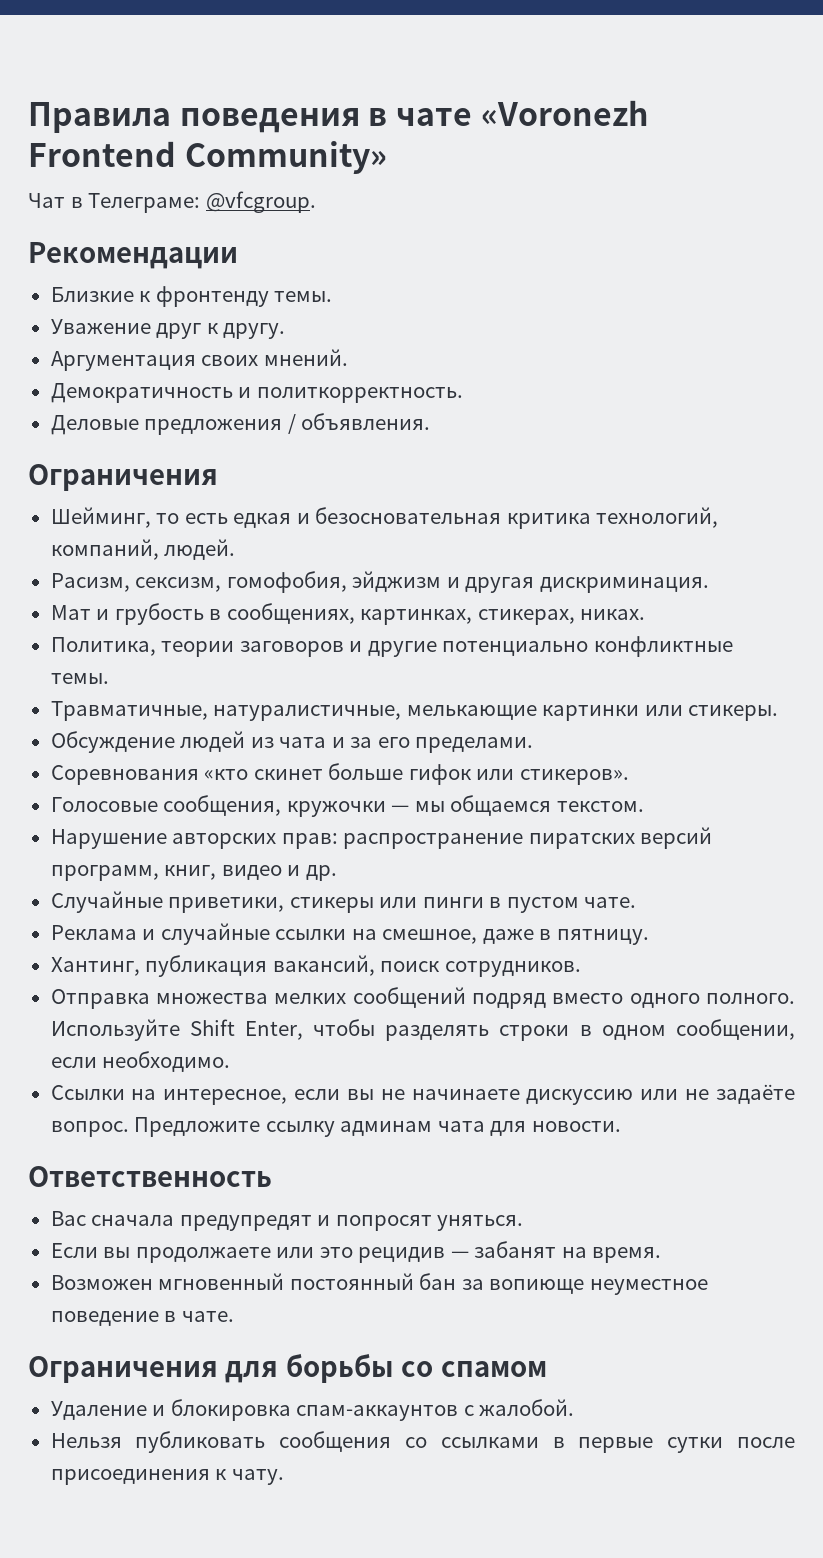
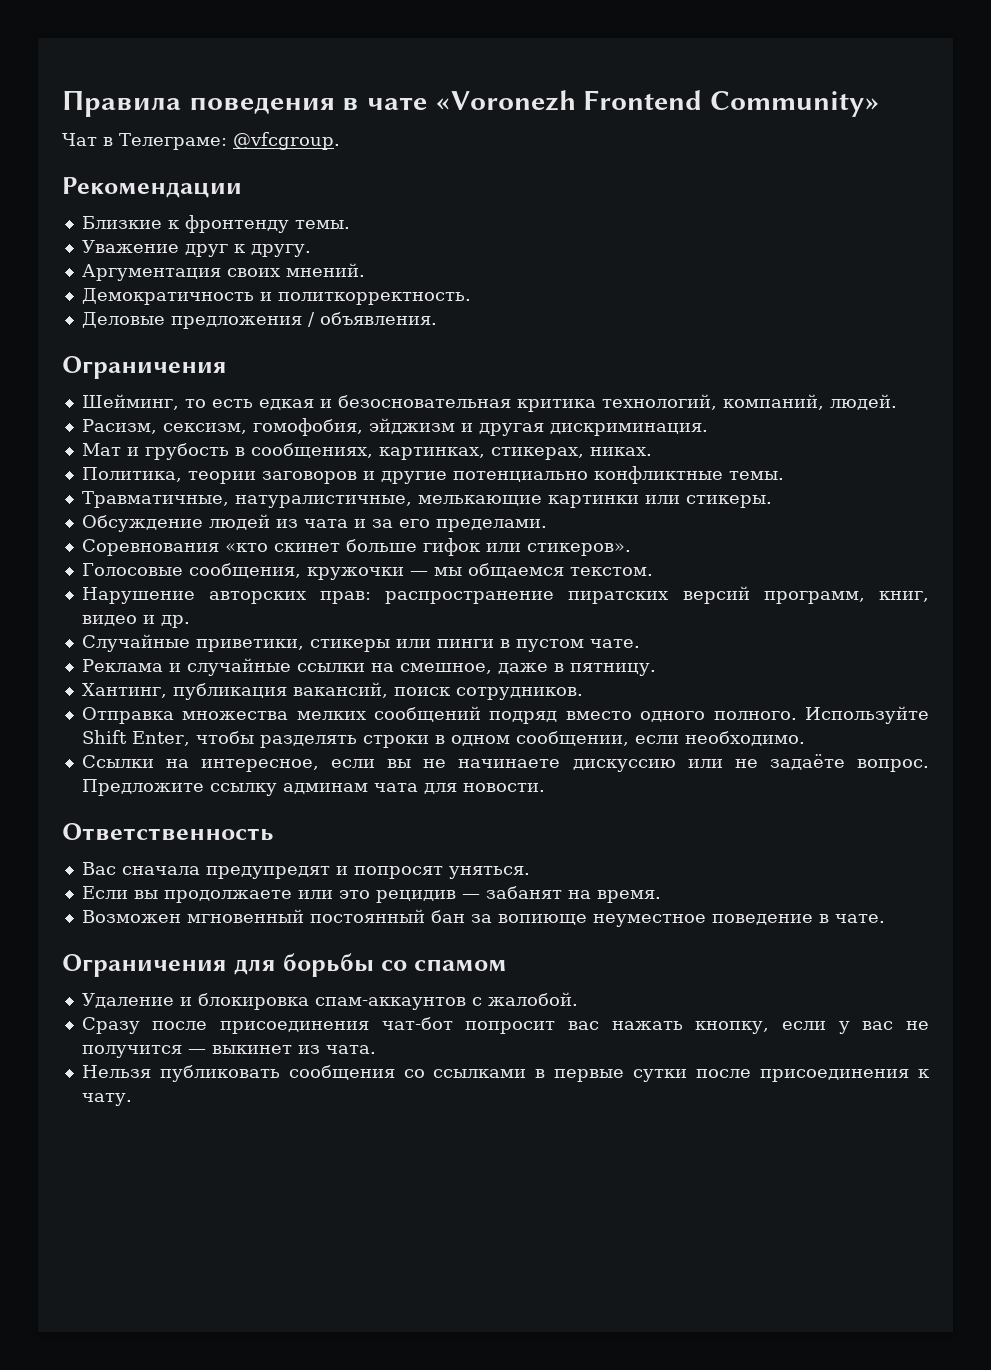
(575, 1407) none -> [81,1017,929,1034] [81,1045,376,1058] // Сразу после присоединения чат-бот попросит вас нажать кнопку, если у вас не получится — выкинет из чата.

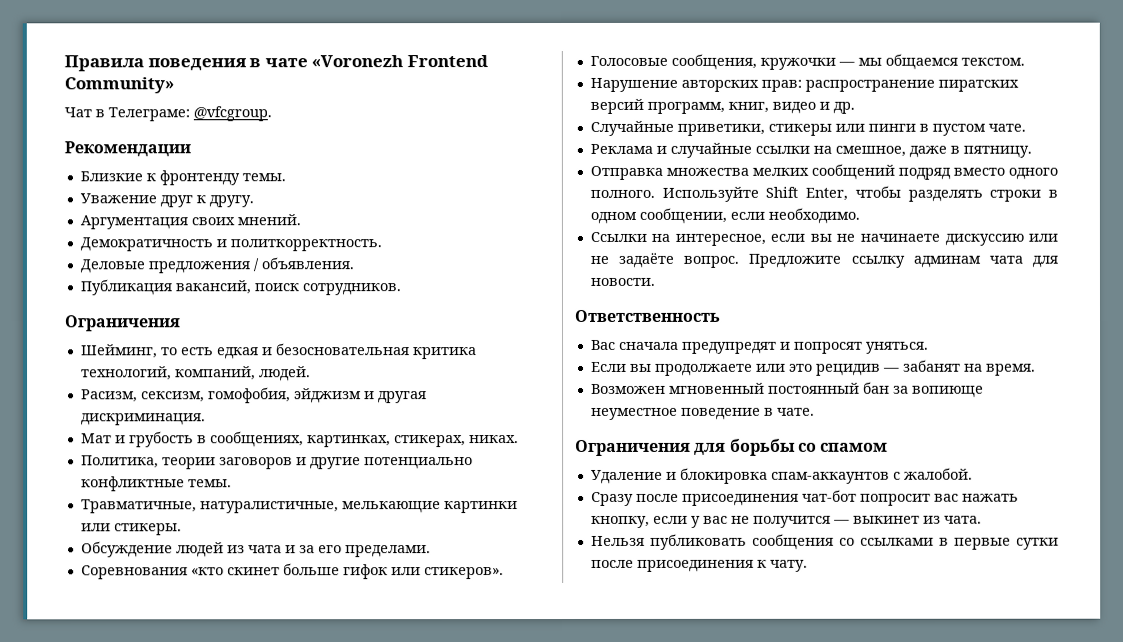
(437, 318) none -> [79,279,401,296] // Публикация вакансий, поиск сотрудников.
[81,682,583,700] // Хантинг, публикация вакансий, поиск сотрудников. -> (1032, 151) none

